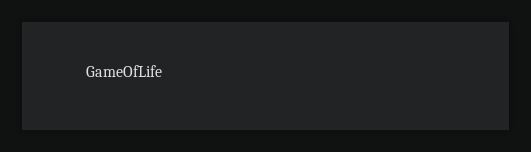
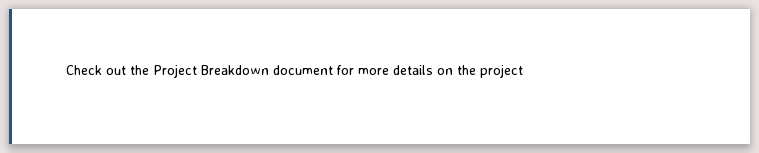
[86,65,162,77] GameOfLife -> [66,64,523,78] Check out the Project Breakdown document for more details on the project

